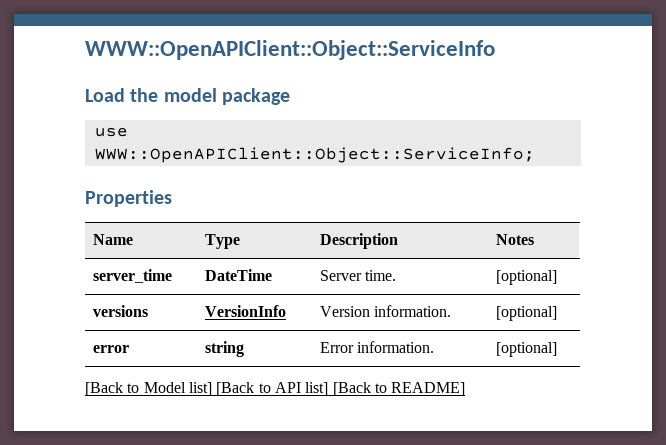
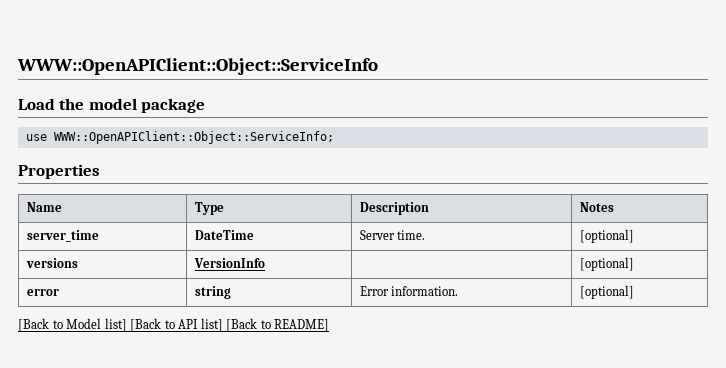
[319,305,452,317] Version information. -> (265, 263) none

